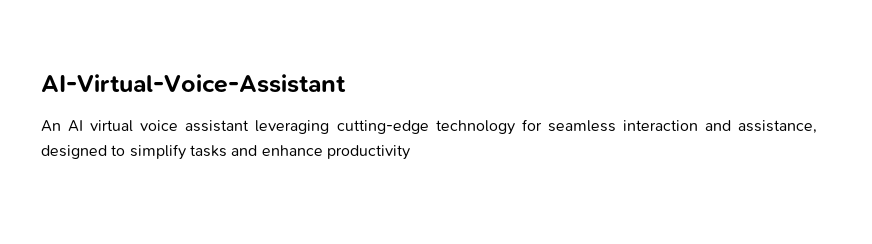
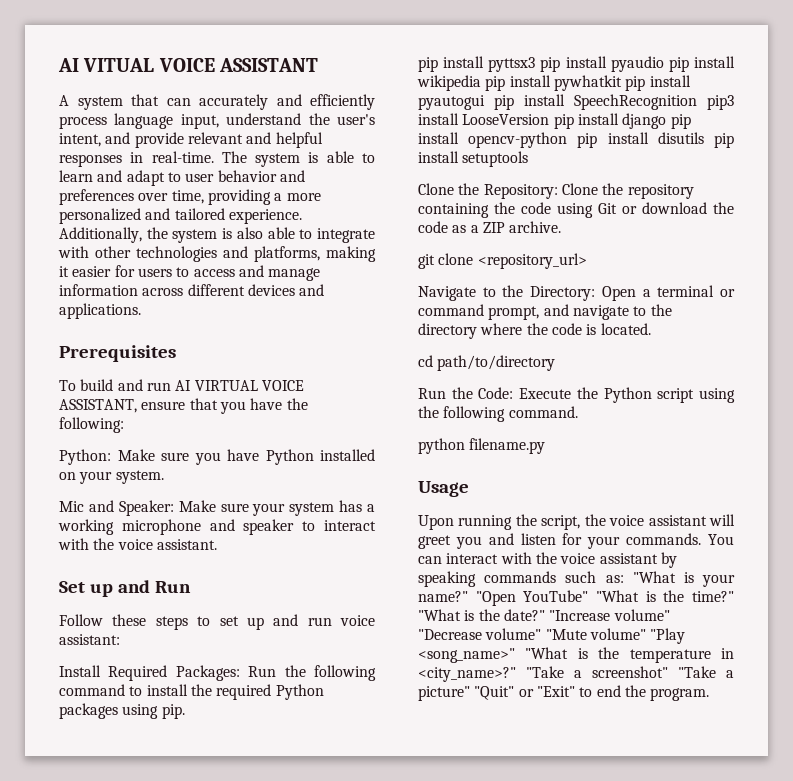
[41,74,346,93] [41,119,818,135] [41,144,410,160] AI-Virtual-Voice-Assistant // An AI virtual voice assistant leveraging cutting-edge technology for seamless interaction and assistance, designed to simplify tasks and enhance productivity -> [58,58,319,72] [59,94,375,110] [59,113,375,129] [59,132,323,148] [59,151,375,167] [59,170,305,186] [59,189,321,205] [59,208,302,224] [59,227,375,243] [58,246,376,262] [59,265,321,281] [59,284,325,296] [59,303,141,319] [59,345,176,362] [59,379,304,391] [59,398,308,414] [59,417,124,433] [59,449,375,465] [59,470,164,484] [59,500,375,516] [58,519,376,535] [58,538,217,550] [59,580,191,597] [59,614,375,630] [59,634,120,645] [59,665,376,681] [59,684,324,700] [59,703,185,719] [418,56,735,72] [417,75,691,91] [418,94,734,110] [418,113,691,129] [418,132,734,148] [418,151,529,167] [418,183,694,199] [418,202,734,218] [418,221,562,233] [418,253,587,269] [418,285,735,301] [418,304,672,320] [418,323,651,339] [418,355,556,371] [418,387,735,403] [418,406,578,422] [418,438,546,454] [418,481,469,497] [418,514,735,530] [418,533,734,549] [418,552,677,568] [418,571,735,587] [418,590,734,606] [418,609,670,621] [418,628,686,644] [418,647,734,663] [418,666,734,682] [418,685,710,701] AI VITUAL VOICE ASSISTANT // A system that can accurately and efficiently process language input, understand the user's intent, and provide relevant and helpful responses in real-time. The system is able to learn and adapt to user behavior and preferences over time, providing a more personalized and tailored experience. Additionally, the system is also able to integrate with other technologies and platforms, making it easier for users to access and manage information across different devices and applications. // Prerequisites // To build and run AI VIRTUAL VOICE ASSISTANT, ensure that you have the following: // Python: Make sure you have Python installed on your system. // Mic and Speaker: Make sure your system has a working microphone and speaker to interact with the voice assistant. // Set up and Run // Follow these steps to set up and run voice assistant: // Install Required Packages: Run the following command to install the required Python packages using pip. // pip install pyttsx3 pip install pyaudio pip install wikipedia pip install pywhatkit pip install pyautogui pip install SpeechRecognition pip3 install LooseVersion pip install django pip install opencv-python pip install disutils pip install setuptools // Clone the Repository: Clone the repository containing the code using Git or download the code as a ZIP archive. // git clone <repository_url> // Navigate to the Directory: Open a terminal or command prompt, and navigate to the directory where the code is located. // cd path/to/directory // Run the Code: Execute the Python script using the following command. // python filename.py // Usage // Upon running the script, the voice assistant will greet you and listen for your commands. You can interact with the voice assistant by speaking commands such as: "What is your name?" "Open YouTube" "What is the time?" "What is the date?" "Increase volume" "Decrease volume" "Mute volume" "Play <song_name>" "What is the temperature in <city_name>?" "Take a screenshot" "Take a picture" "Quit" or "Exit" to end the program.

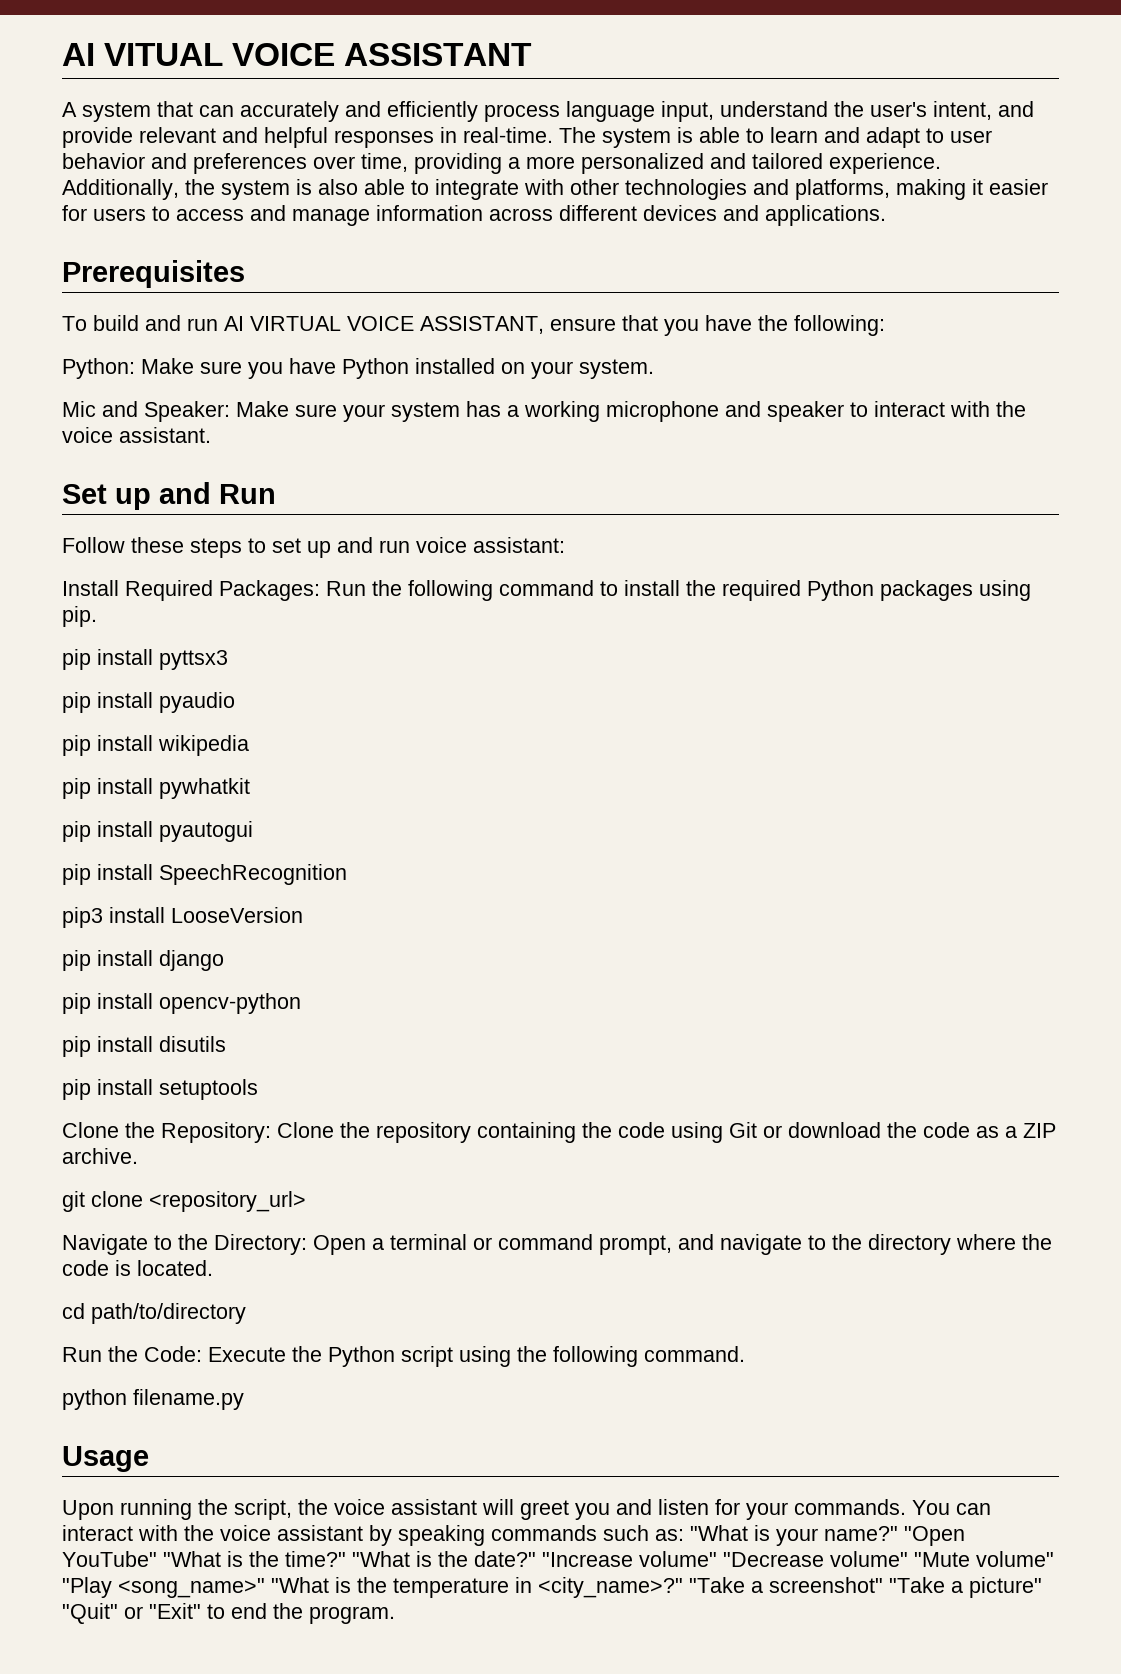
(536, 64) none -> (228, 660) //
(664, 64) none -> (235, 702) //
(481, 83) none -> (249, 745) //
(622, 83) none -> (250, 788) //
(485, 102) none -> (253, 831) //
(697, 102) none -> (347, 874) //
(550, 119) none -> (303, 915) //
(667, 121) none -> (224, 960) //
(568, 140) none -> (301, 1003) //
(704, 138) none -> (226, 1044) //

